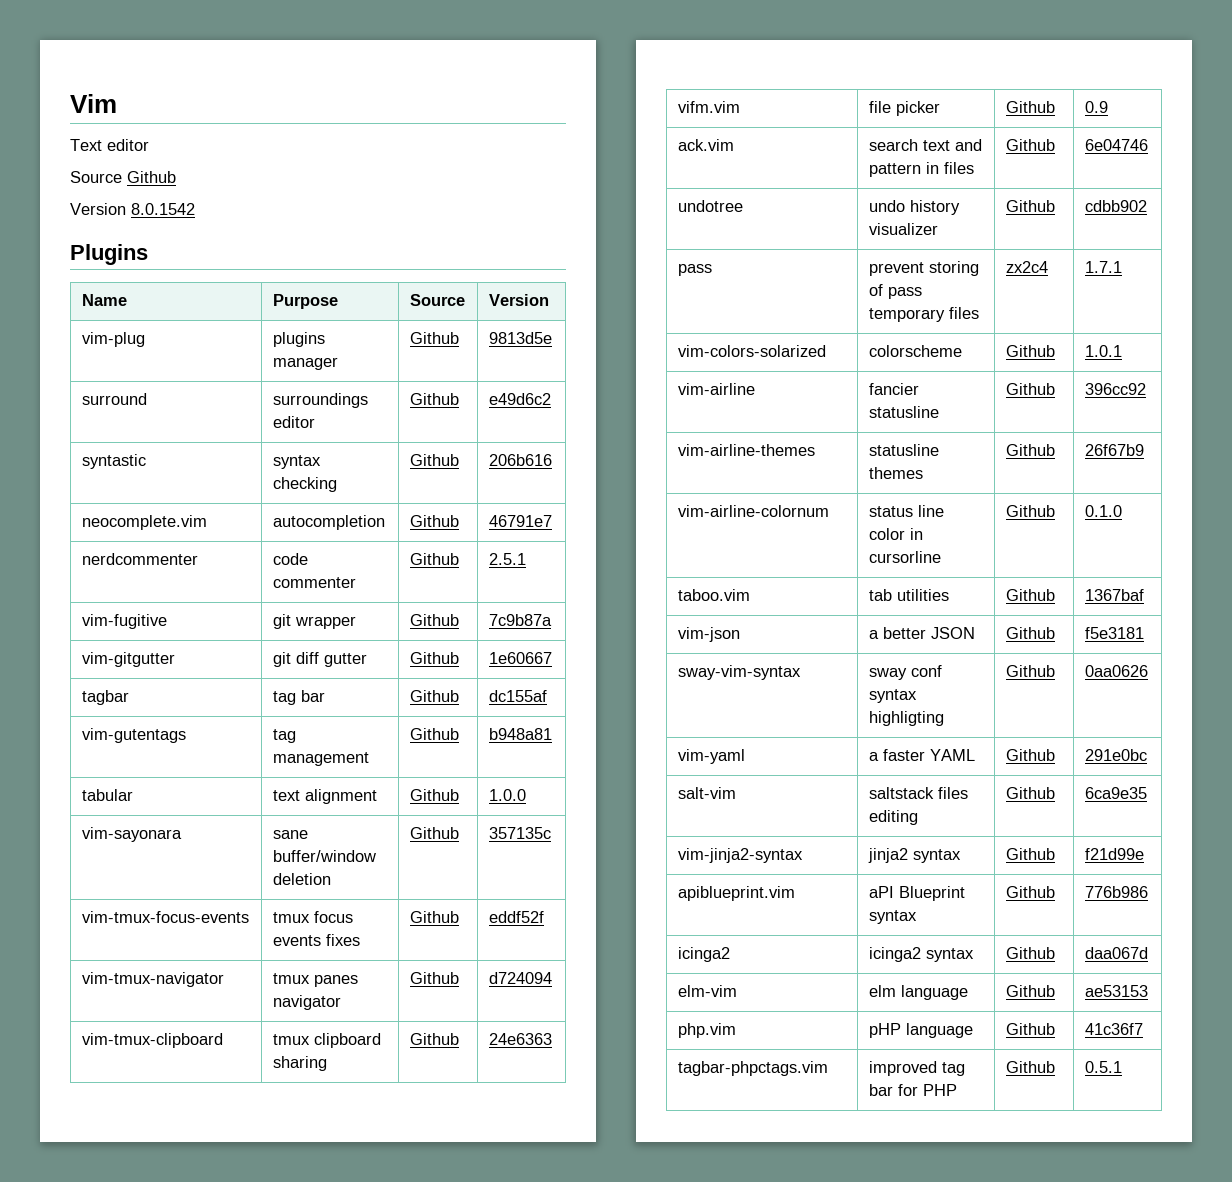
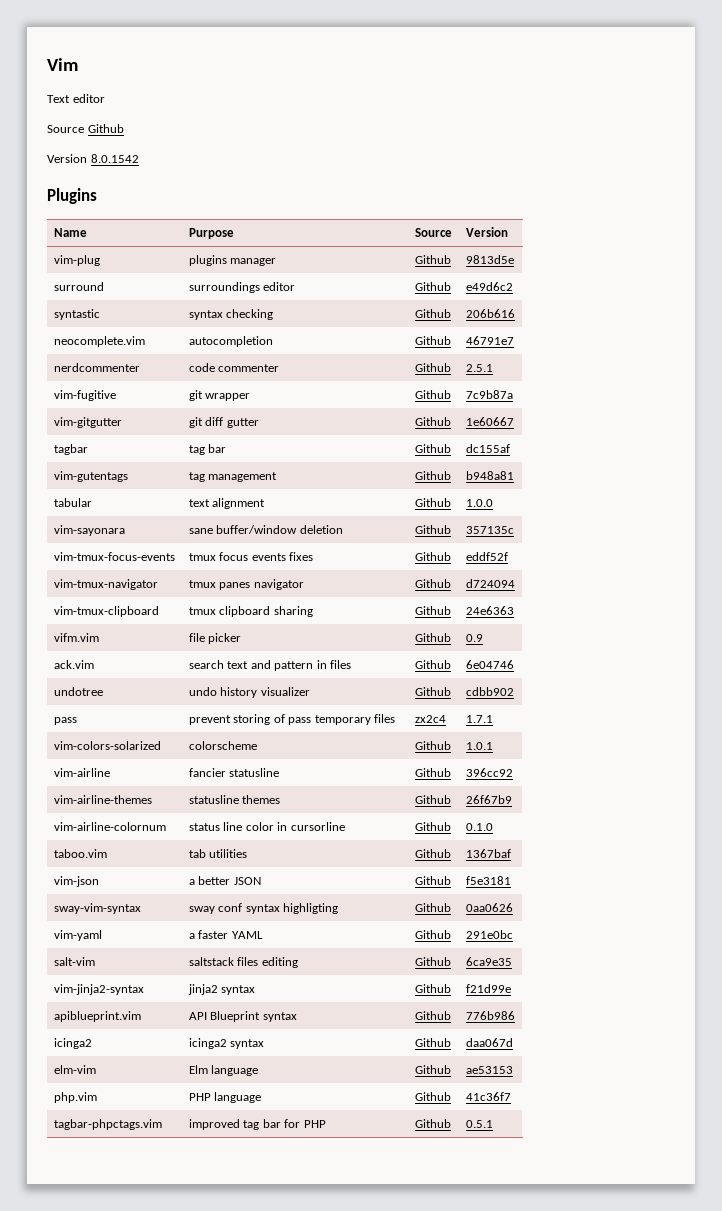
[868,886,894,898] aPI -> [188,1012,207,1020] API
[868,985,896,997] elm -> [188,1065,208,1074] Elm
[868,1023,901,1038] pHP -> [188,1093,211,1101] PHP

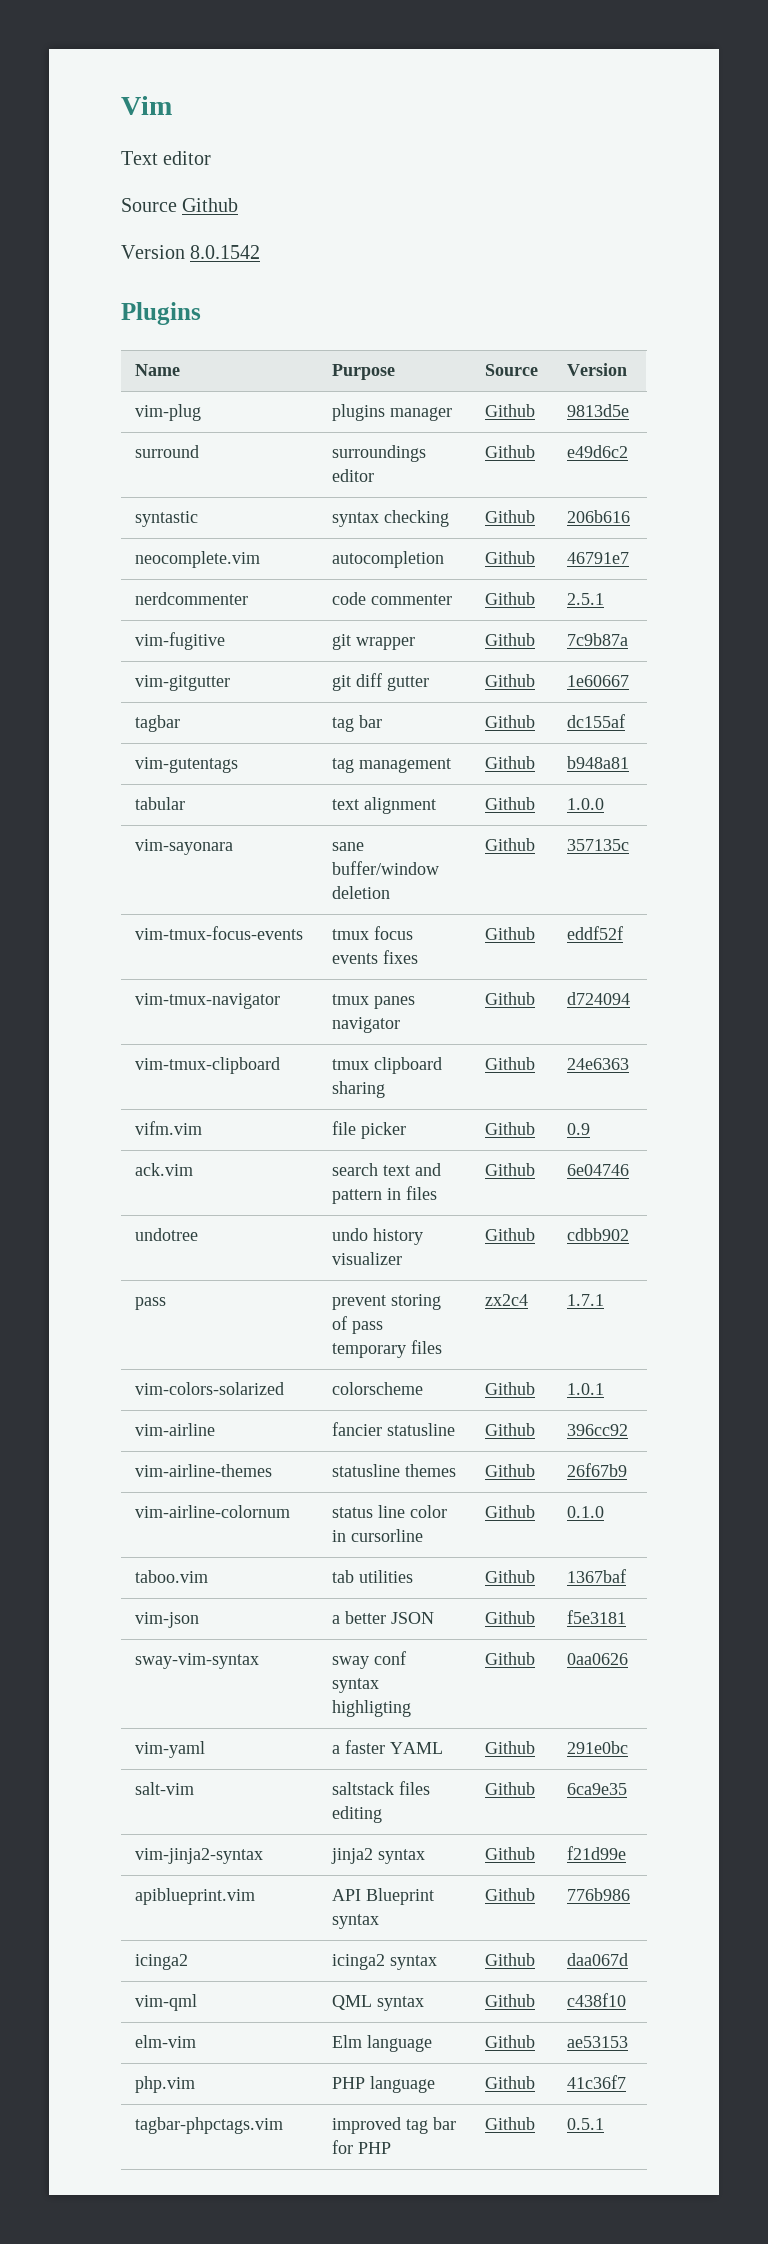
(513, 1042) none -> [135,1994,198,2011] [332,1995,425,2011] [485,1994,536,2007] [567,1993,627,2007] // vim-qml | QML syntax | Github | c438f10

